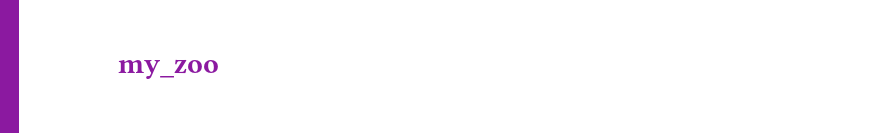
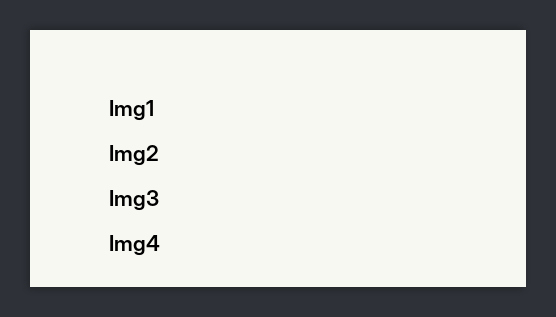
[118,59,219,79] my_zoo -> [109,100,154,121] [109,145,159,166] [109,190,159,211] [109,235,160,256] Img1 // Img2 // Img3 // Img4

